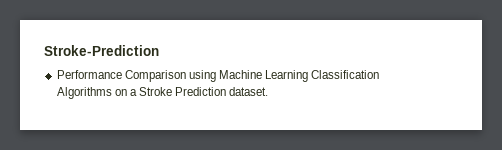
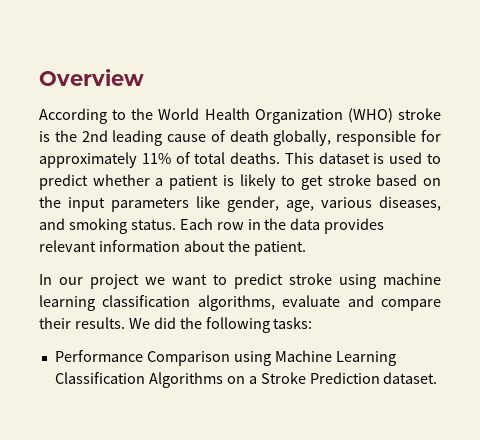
[44,45,159,56] Stroke-Prediction -> [39,69,144,86] [39,108,442,124] [39,130,441,146] [39,152,441,168] [39,174,441,190] [39,196,441,212] [39,218,385,234] [39,240,306,256] [39,273,441,289] [39,295,441,311] [39,317,313,333] Overview // According to the World Health Organization (WHO) stroke is the 2nd leading cause of death globally, responsible for approximately 11% of total deaths. This dataset is used to predict whether a patient is likely to get stroke based on the input parameters like gender, age, various diseases, and smoking status. Each row in the data provides relevant information about the patient. // In our project we want to predict stroke using machine learning classification algorithms, evaluate and compare their results. We did the following tasks:

